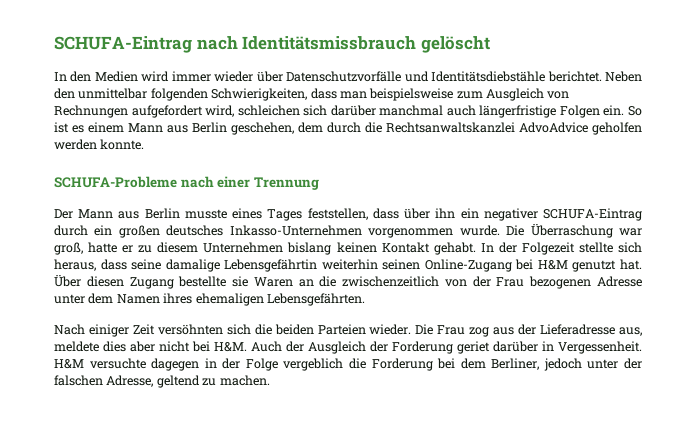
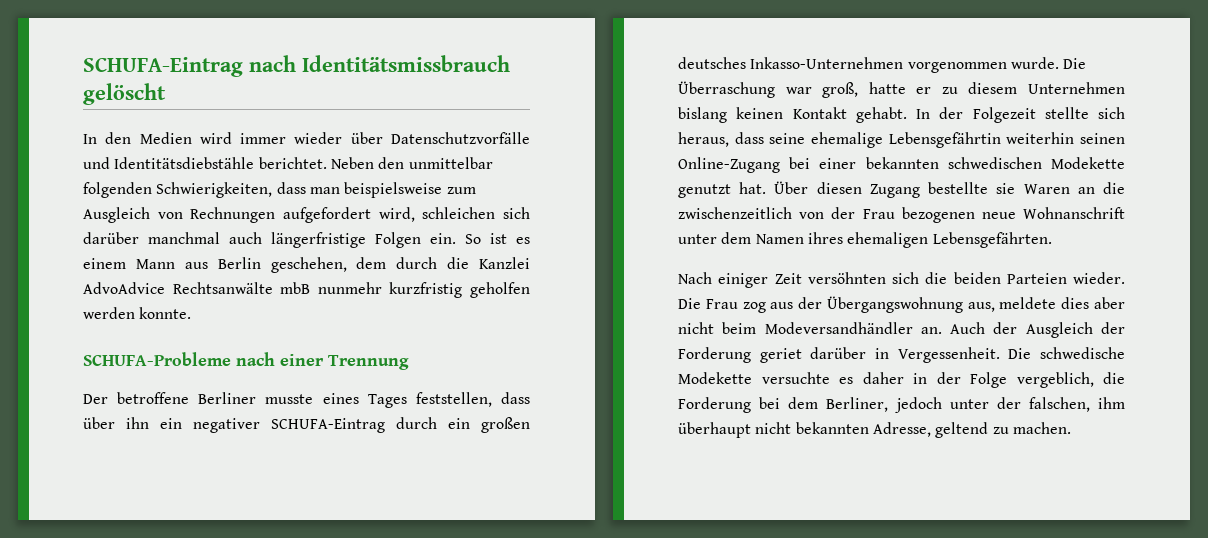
[386,122,588,133] Rechtsanwaltskanzlei AdvoAdvice -> [479,257,530,269] [83,282,463,298] Kanzlei AdvoAdvice Rechtsanwälte mbB nunmehr kurzfristig
[78,208,180,219] Mann aus Berlin -> [117,392,257,404] betroffene Berliner
[165,259,220,272] damalige -> [811,132,883,148] ehemalige
[537,260,568,270] H&M -> [819,157,1125,169] einer bekannten schwedischen Modekette
[597,276,642,287] Adresse -> [981,207,1125,219] neue Wohnanschrift
[540,324,616,335] Lieferadresse -> [826,296,963,313] Übergangswohnung
[192,341,247,352] bei H&M. -> [722,322,942,334] beim Modeversandhändler an.
[54,358,200,371] H&M versuchte dagegen -> [1008,347,1125,359] [678,372,904,384] Die schwedische Modekette versuchte es daher
[283,358,344,371] vergeblich -> [1016,372,1094,388] vergeblich,
[54,375,103,386] falschen -> [1028,397,1125,412] [678,422,869,438] falschen, ihm überhaupt nicht bekannten

